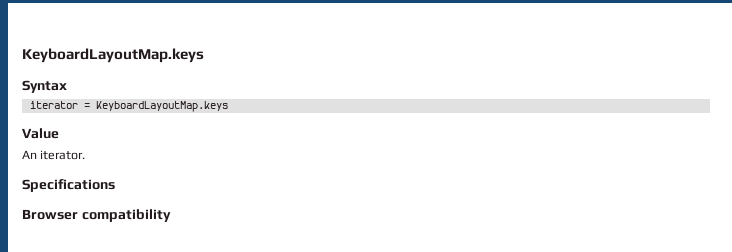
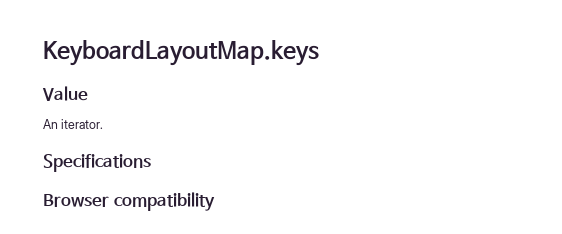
[22,48,204,63] [22,80,67,93] [29,101,228,112] KeyboardLayoutMap.keys // Syntax // iterator = KeyboardLayoutMap.keys -> [43,40,319,66] KeyboardLayoutMap.keys

